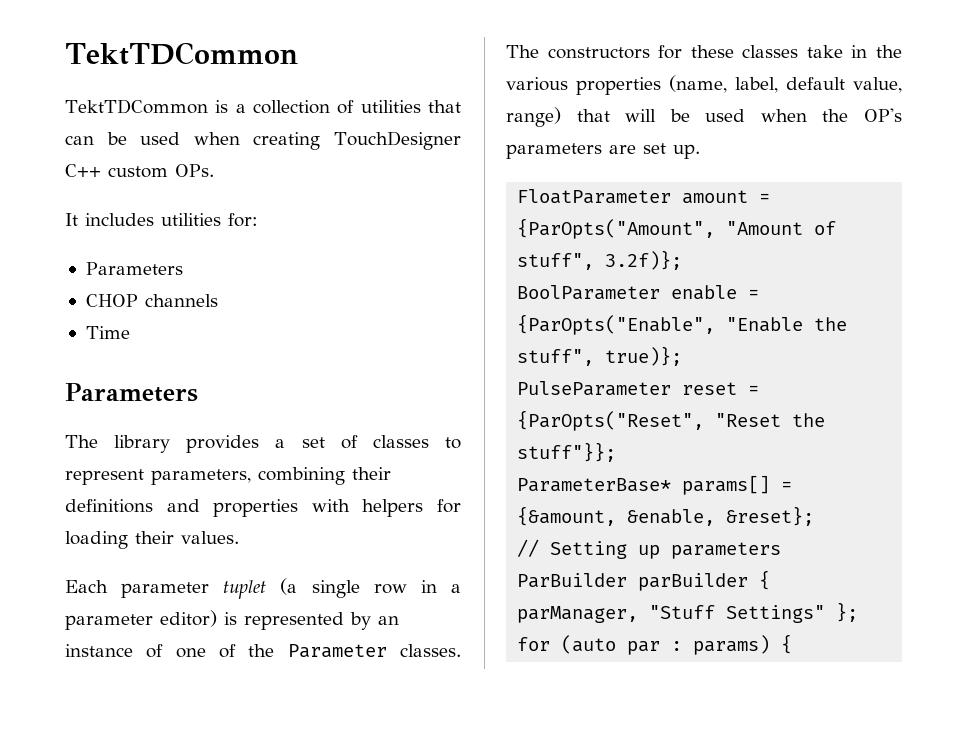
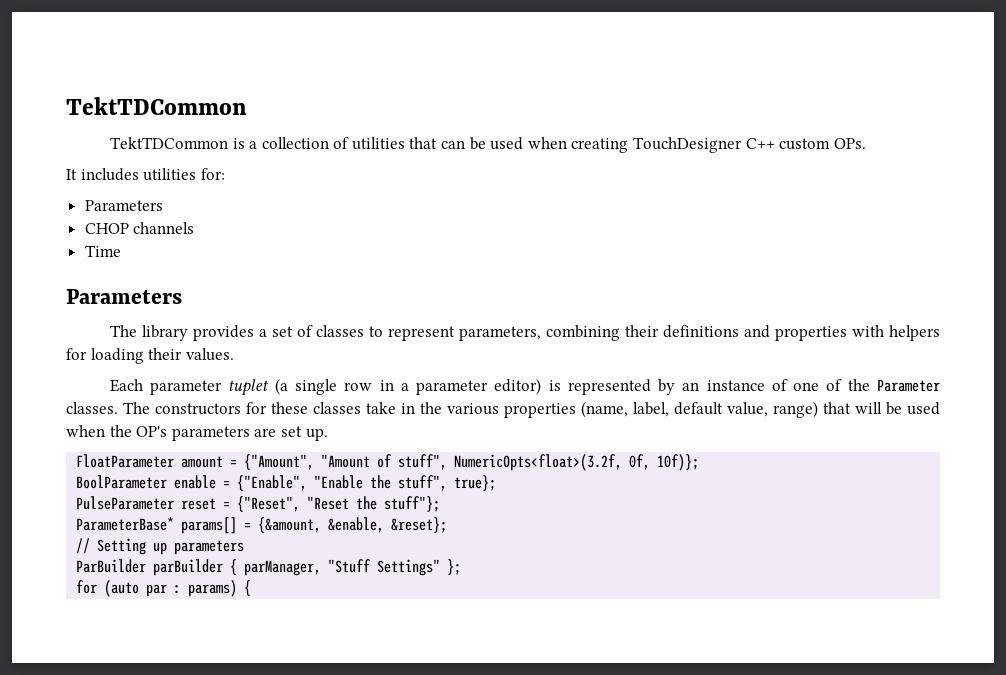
[517,218,716,239] {ParOpts("Amount", -> [244,454,315,470] {"Amount",
[605,250,683,270] 3.2f)}; -> [454,454,700,471] NumericOpts<float>(3.2f, 0f, 10f)};
[517,314,716,335] {ParOpts("Enable", -> [237,475,308,491] {"Enable",
[605,346,683,366] true)}; -> [454,475,497,491] true};
[517,410,705,431] {ParOpts("Reset", -> [237,496,301,512] {"Reset",
[517,442,617,462] stuff"}}; -> [384,496,441,512] stuff"};

